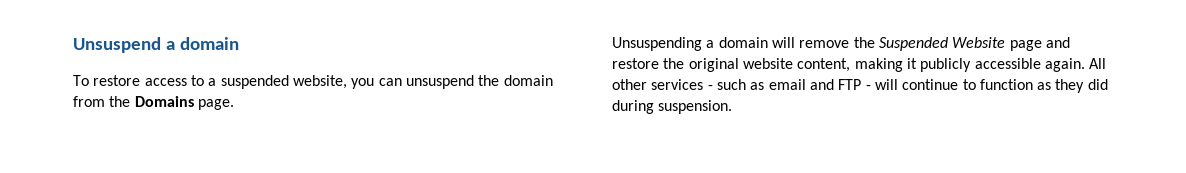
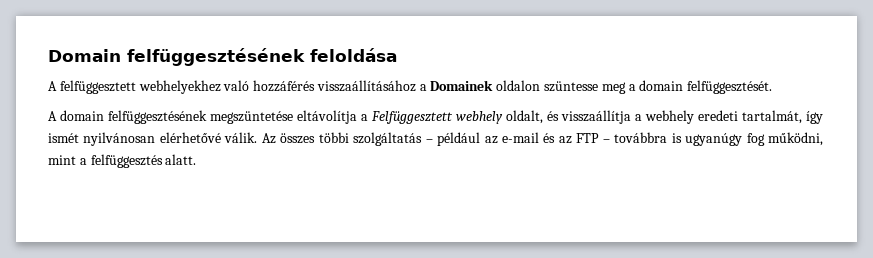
[73,37,239,53] [73,75,553,89] [73,96,234,110] [612,37,1070,51] [612,58,1107,72] [612,79,1108,93] [612,100,733,114] Unsuspend a domain // To restore access to a suspended website, you can unsuspend the domain from the Domains page. // Unsuspending a domain will remove the Suspended Website page and restore the original website content, making it publicly accessible again. All other services - such as email and FTP - will continue to function as they did during suspension. -> [48,48,397,66] [48,80,773,94] [48,110,823,124] [48,132,824,146] [48,154,197,168] Domain felfüggesztésének feloldása // A felfüggesztett webhelyekhez való hozzáférés visszaállításához a Domainek oldalon szüntesse meg a domain felfüggesztését. // A domain felfüggesztésének megszüntetése eltávolítja a Felfüggesztett webhely oldalt, és visszaállítja a webhely eredeti tartalmát, így ismét nyilvánosan elérhetővé válik. Az összes többi szolgáltatás – például az e-mail és az FTP – továbbra is ugyanúgy fog működni, mint a felfüggesztés alatt.

